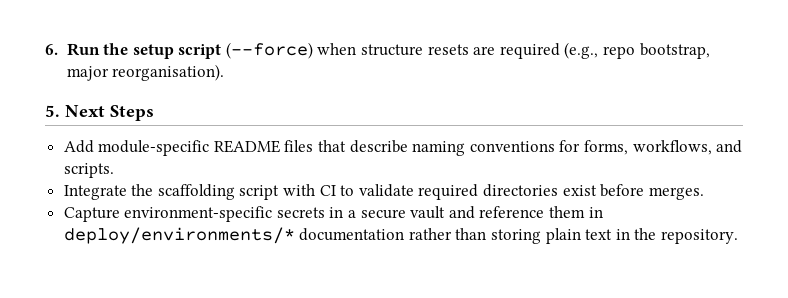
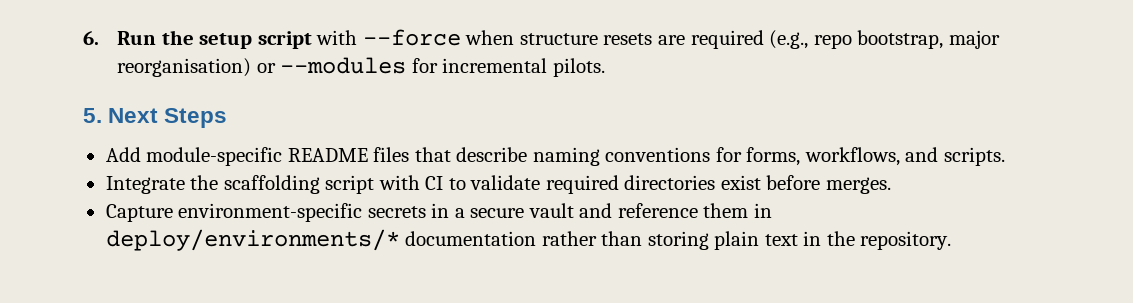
[225,42,313,59] (--force) -> [316,29,461,46] with --force
[112,64,225,81] reorganisation). -> [117,57,605,77] reorganisation) or --modules for incremental pilots.

